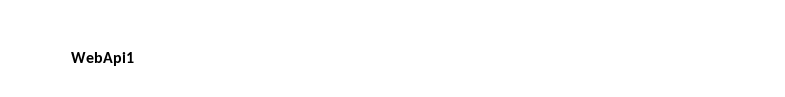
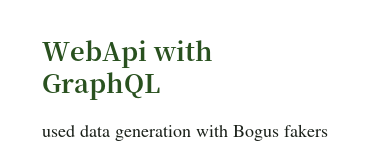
[71,52,134,66] WebApi1 -> [42,40,213,68] [42,72,160,100] [42,124,328,141] WebApi with GraphQL // used data generation with Bogus fakers

